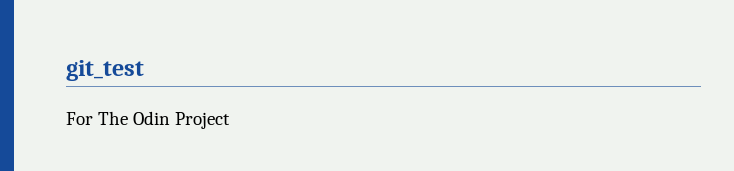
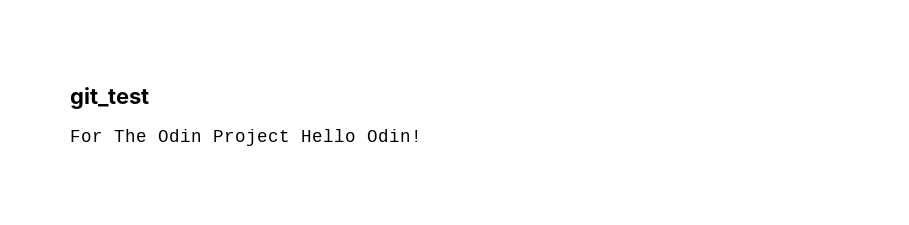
(231, 120) none -> [301,129,422,142] Hello Odin!

